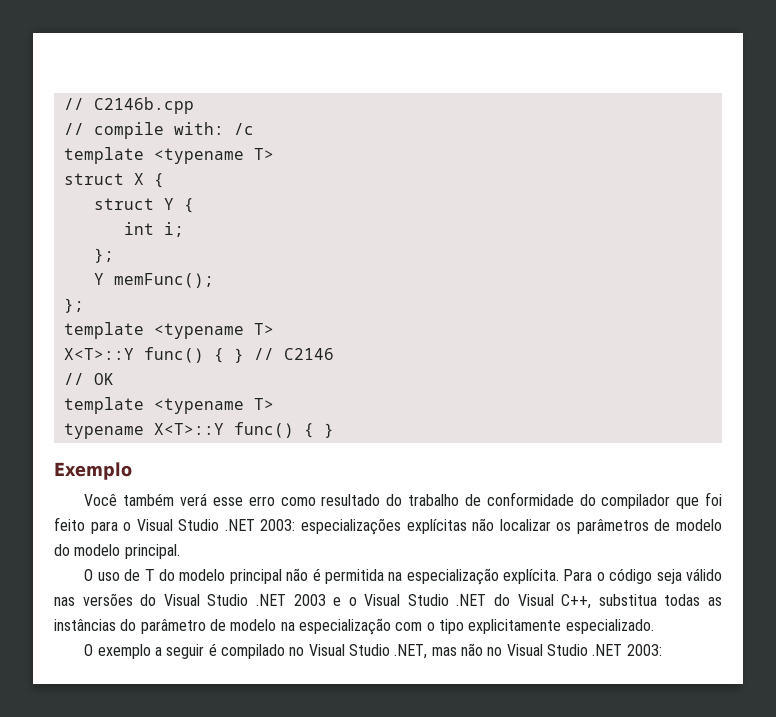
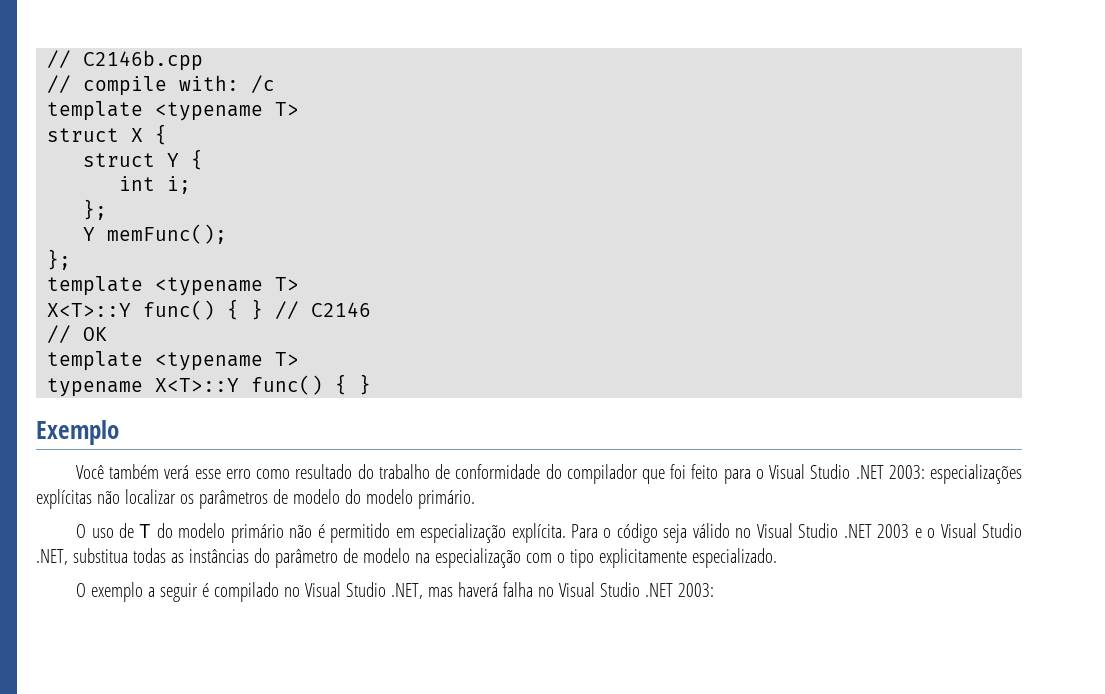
[124,544,180,559] principal. -> [417,490,475,509] primário.
[229,569,282,584] principal -> [230,524,284,543] primário
[324,569,403,584] permitida na -> [330,523,415,543] permitido em
[54,593,157,606] nas versões do -> [735,528,752,538] no
[456,594,592,609] .NET do Visual C++, -> [36,549,68,565] .NET,
[460,643,483,656] não -> [457,582,533,597] haverá falha

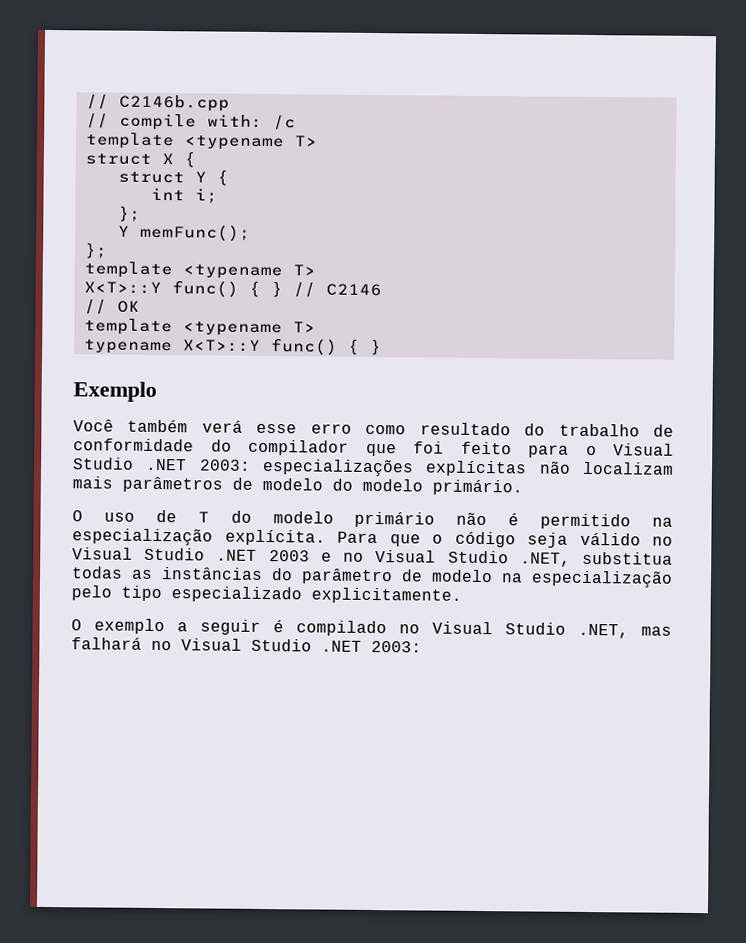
[124,489,194,504] localizar os -> [582,461,674,475] [72,476,113,489] localizam mais
[395,528,415,538] em -> [651,517,673,527] na
(599, 531) none -> [389,534,421,547] que
[927,528,936,538] o -> [343,552,365,562] no
[525,548,777,568] com o tipo explicitamente especializado. -> [71,585,462,604] pelo tipo especializado explicitamente.
[457,582,533,597] haverá falha -> [71,637,142,650] falhará

